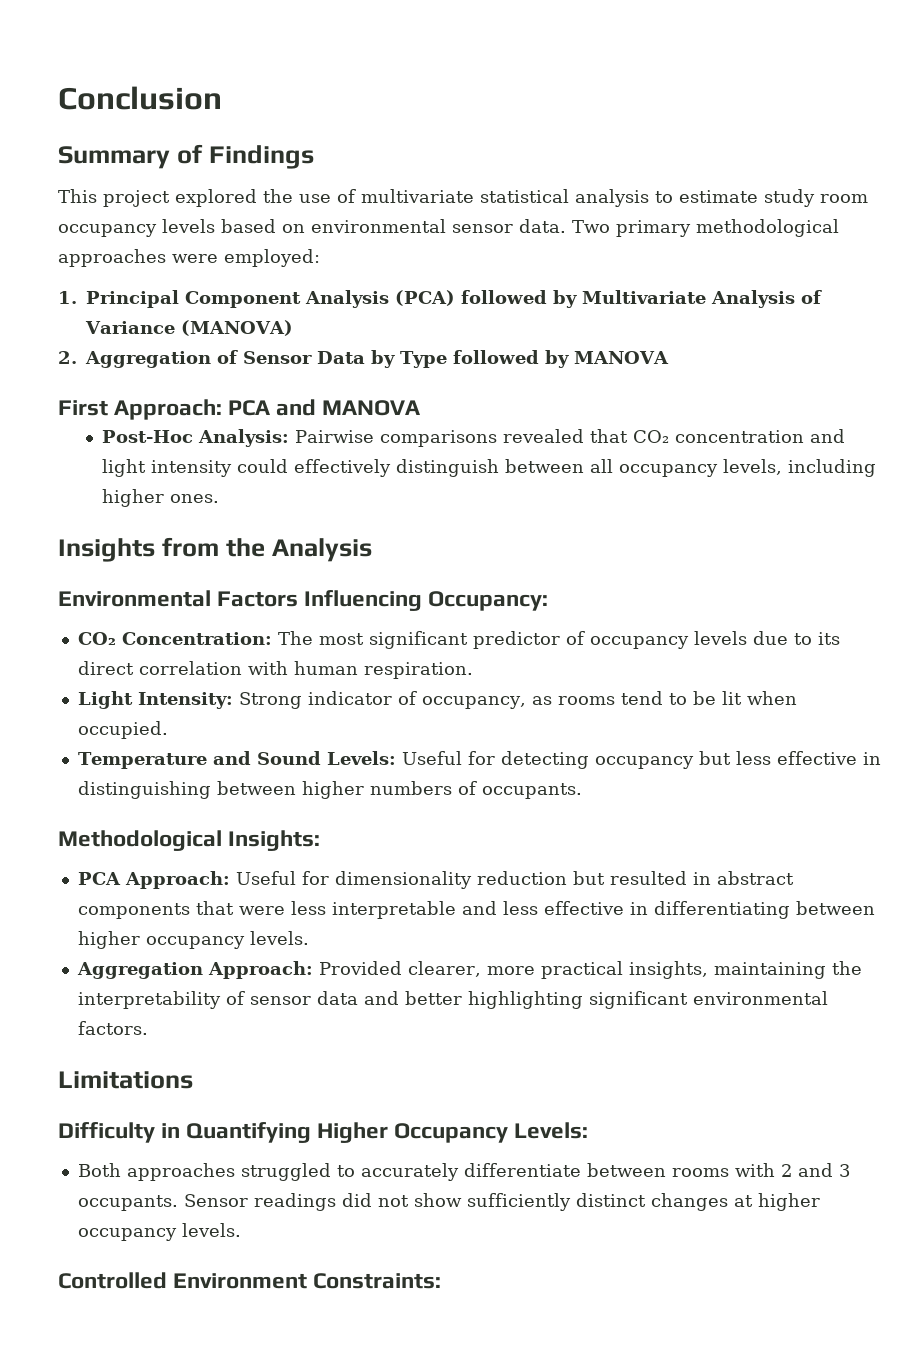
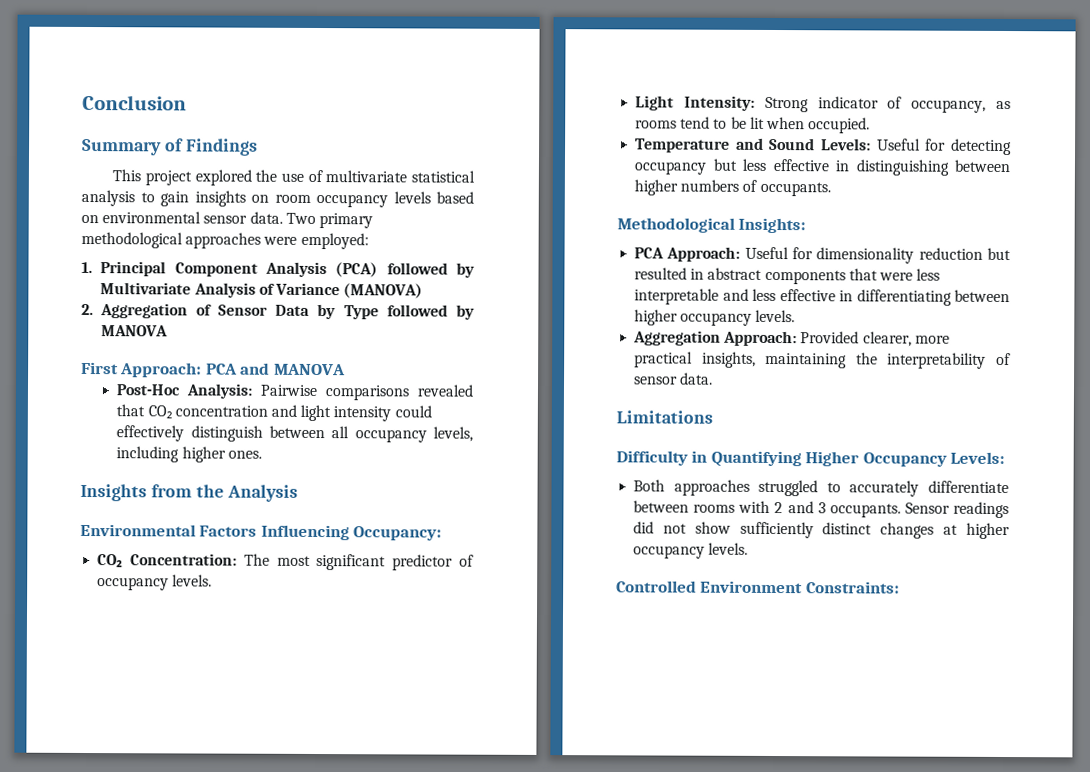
[679,189,815,207] estimate study -> [160,190,269,207] gain insights on
[693,631,840,645] [77,661,473,679] levels due to its direct correlation with human respiration. -> [172,574,213,587] levels.
[316,991,828,1009] [77,1021,148,1035] data and better highlighting significant environmental factors. -> [680,372,714,385] data.

